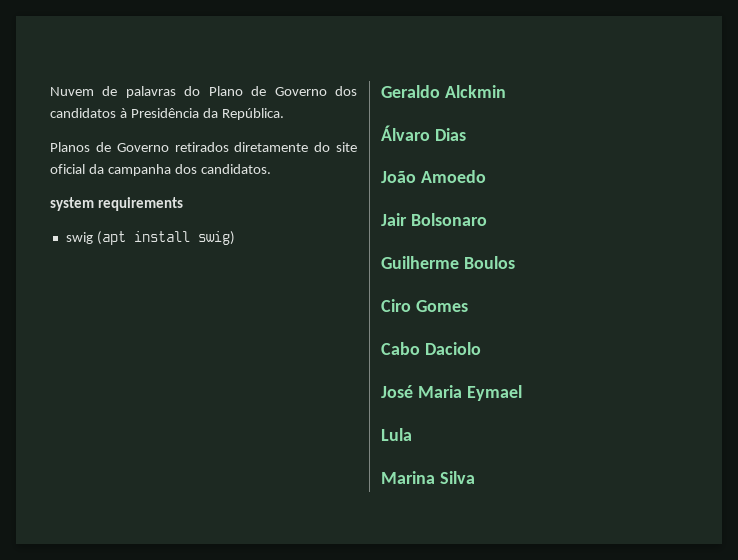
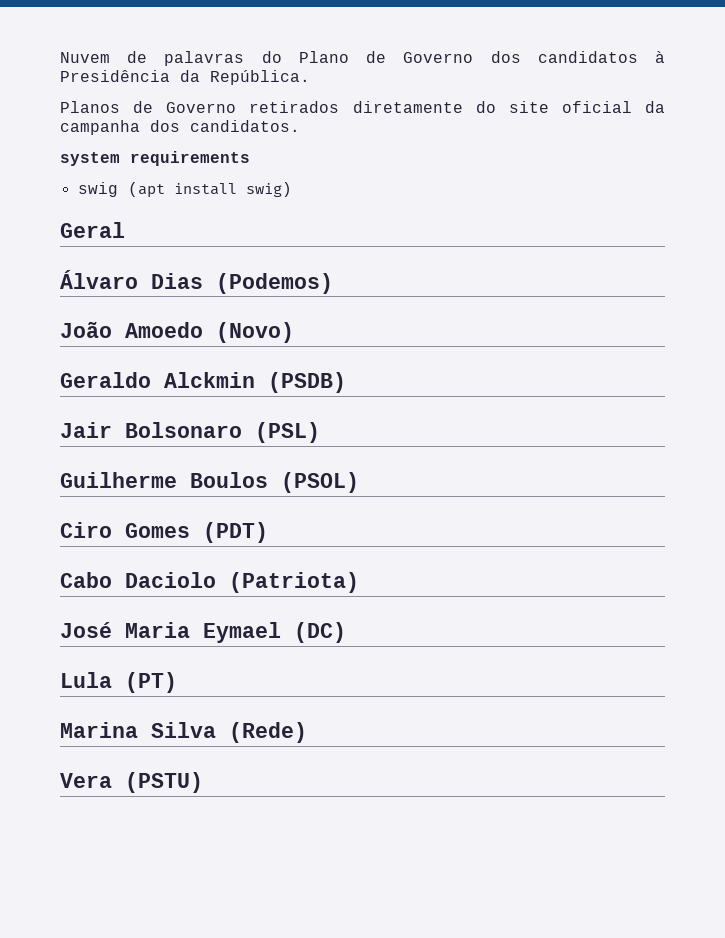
[381,85,506,98] Geraldo Alckmin -> [60,222,125,238] Geral
(466, 134) none -> [216,273,333,294] (Podemos)
(486, 176) none -> [216,322,294,343] [60,372,346,393] (Novo) // Geraldo Alckmin (PSDB)
(487, 219) none -> [255,422,320,443] (PSL)
(515, 262) none -> [281,472,359,493] (PSOL)
(468, 306) none -> [203,522,268,543] (PDT)
(481, 348) none -> [229,572,359,593] (Patriota)
(522, 393) none -> [294,622,346,643] (DC)
(412, 434) none -> [125,672,177,693] (PT)
(475, 477) none -> [229,722,307,743] [60,772,203,793] (Rede) // Vera (PSTU)

